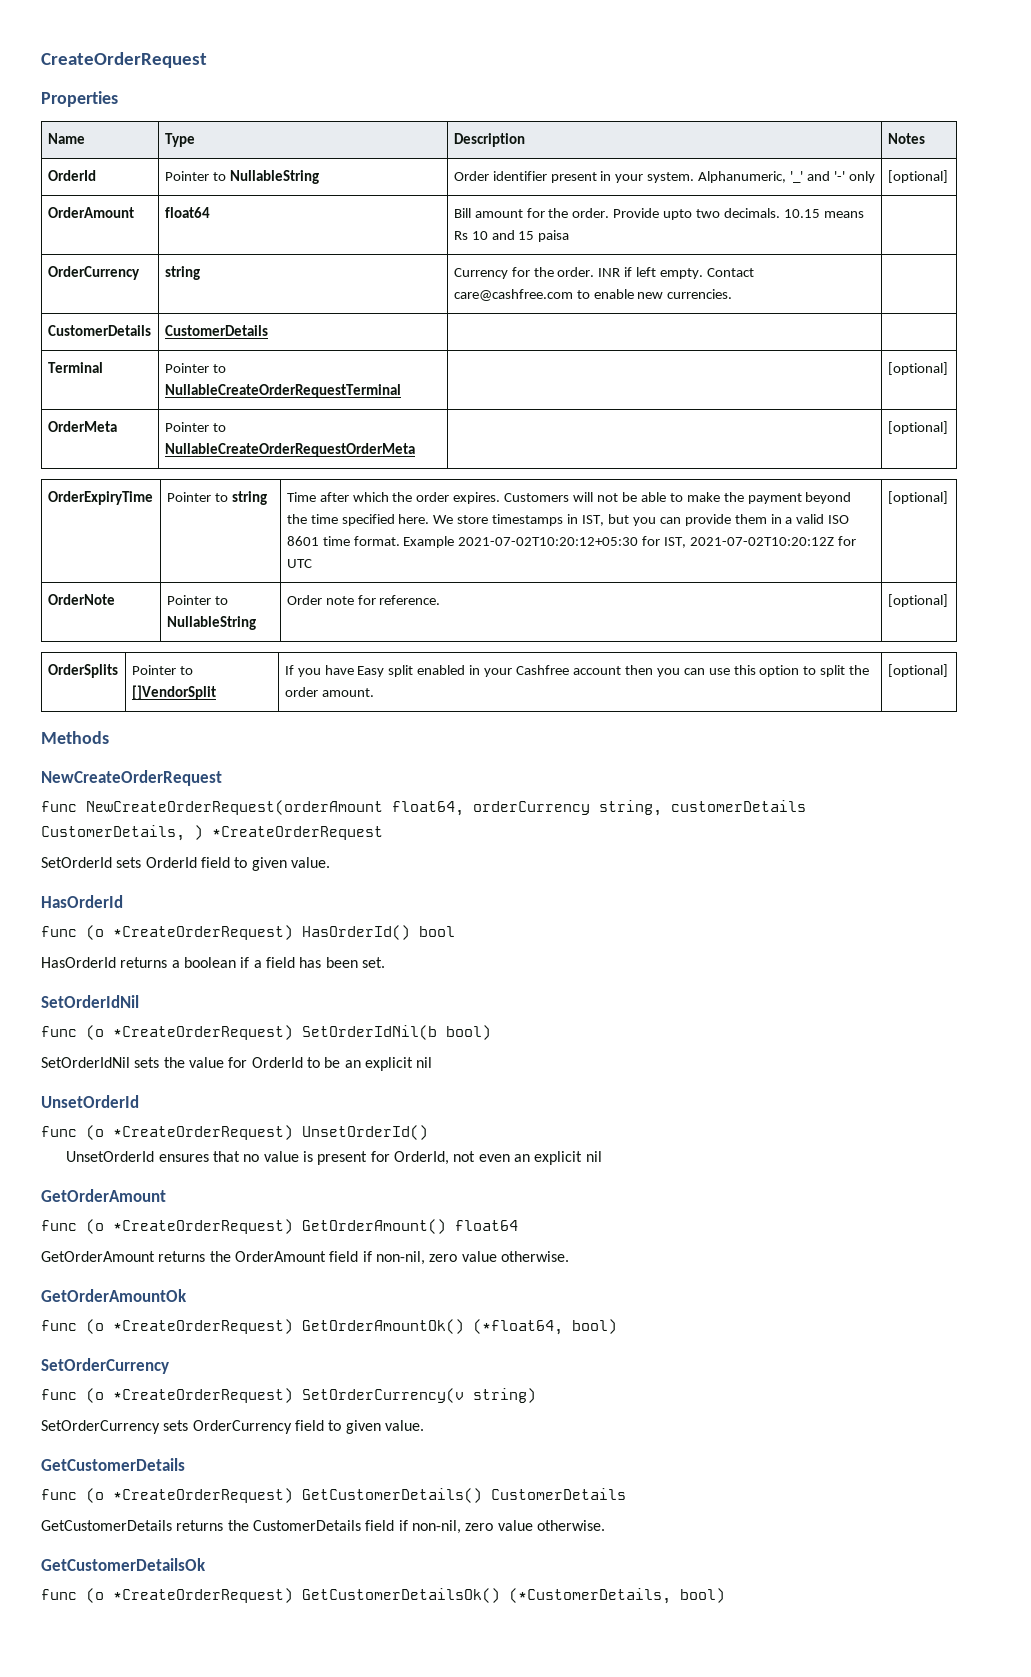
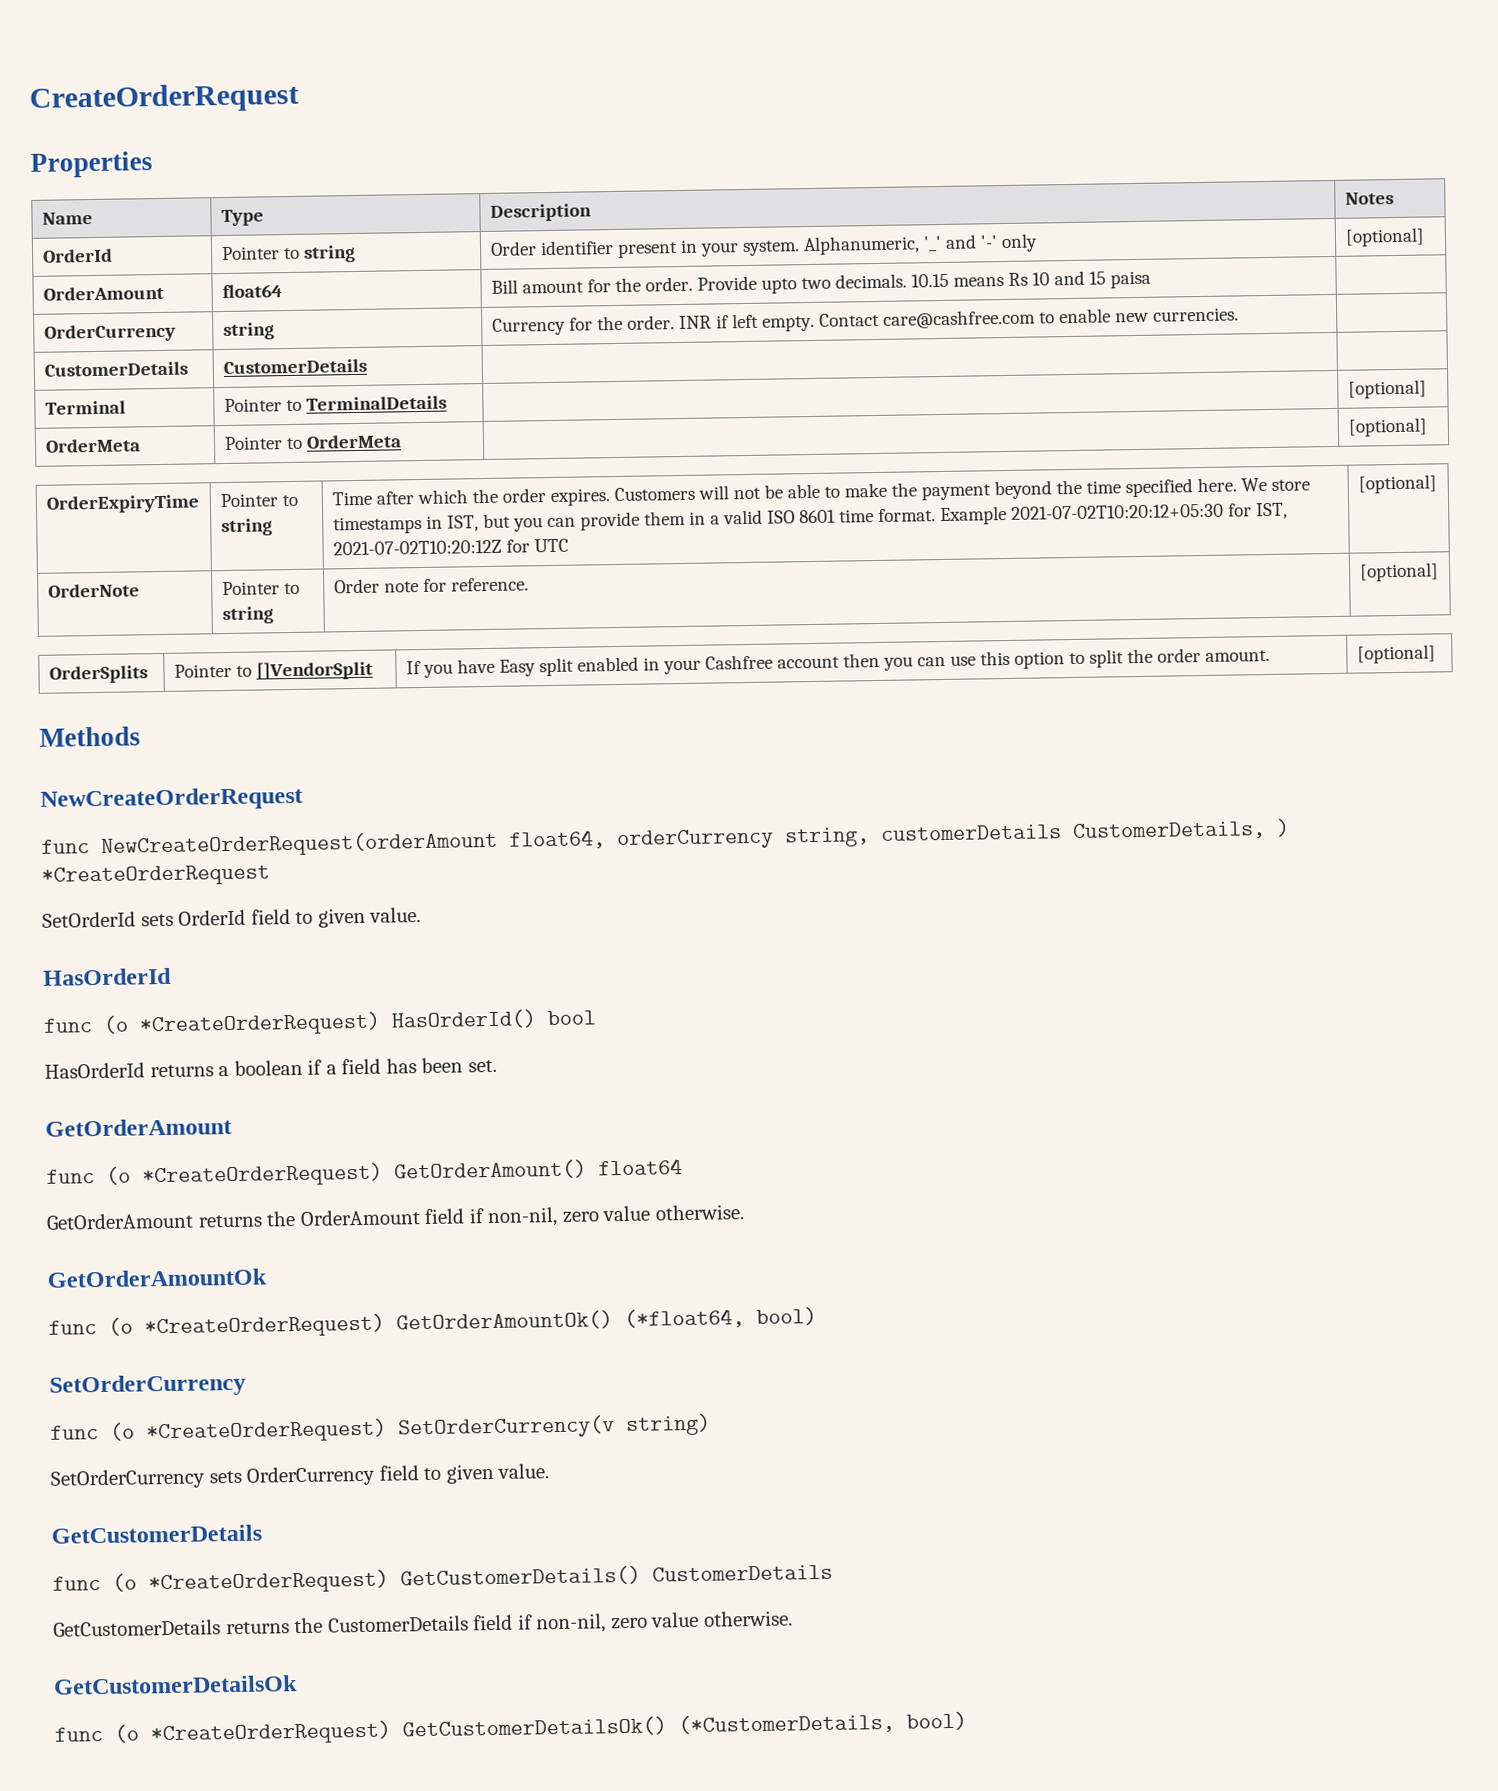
[229,170,319,184] NullableString -> [302,244,356,263] string
[164,384,401,398] NullableCreateOrderRequestTerminal -> [305,395,447,411] TerminalDetails
[164,443,415,457] NullableCreateOrderRequestOrderMeta -> [305,434,402,449] OrderMeta
[166,616,256,630] NullableString -> [221,606,274,625] string
[41,995,139,1008] [41,1025,491,1040] [41,1057,433,1071] [41,1095,139,1108] [41,1125,428,1140] [66,1151,602,1165] // SetOrderIdNil // func (o *CreateOrderRequest) SetOrderIdNil(b bool) // SetOrderIdNil sets the value for OrderId to be an explicit nil // UnsetOrderId // func (o *CreateOrderRequest) UnsetOrderId() // UnsetOrderId ensures that no value is present for OrderId, not even an explicit nil -> (497, 1066) none

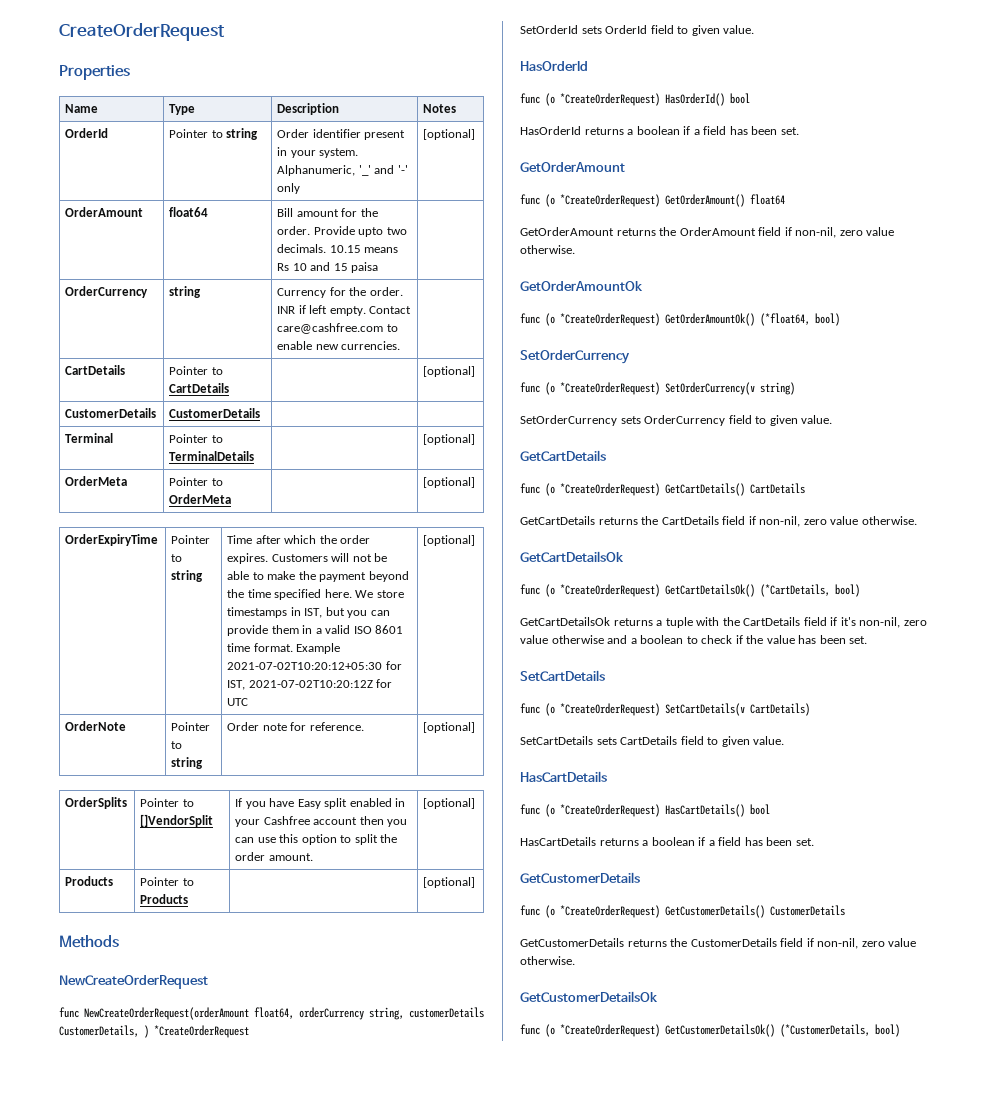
(1239, 314) none -> [65,365,126,375] [169,366,223,375] [169,383,230,393] [423,366,476,377] // CartDetails | Pointer to CartDetails | | [optional]
(1436, 654) none -> [65,876,114,886] [140,877,194,886] [140,894,189,904] [423,877,476,888] // Products | Pointer to Products | | [optional]
(550, 1471) none -> [520,450,606,461] [520,483,805,496] [520,516,917,527] [520,551,624,562] [520,584,860,597] [520,617,927,628] [520,635,868,644] [520,670,605,681] [520,703,810,716] [520,736,785,747] [520,771,607,782] [520,804,770,817] [520,837,814,846] // GetCartDetails // func (o *CreateOrderRequest) GetCartDetails() CartDetails // GetCartDetails returns the CartDetails field if non-nil, zero value otherwise. // GetCartDetailsOk // func (o *CreateOrderRequest) GetCartDetailsOk() (*CartDetails, bool) // GetCartDetailsOk returns a tuple with the CartDetails field if it's non-nil, zero value otherwise and a boolean to check if the value has been set. // SetCartDetails // func (o *CreateOrderRequest) SetCartDetails(v CartDetails) // SetCartDetails sets CartDetails field to given value. // HasCartDetails // func (o *CreateOrderRequest) HasCartDetails() bool // HasCartDetails returns a boolean if a field has been set.

